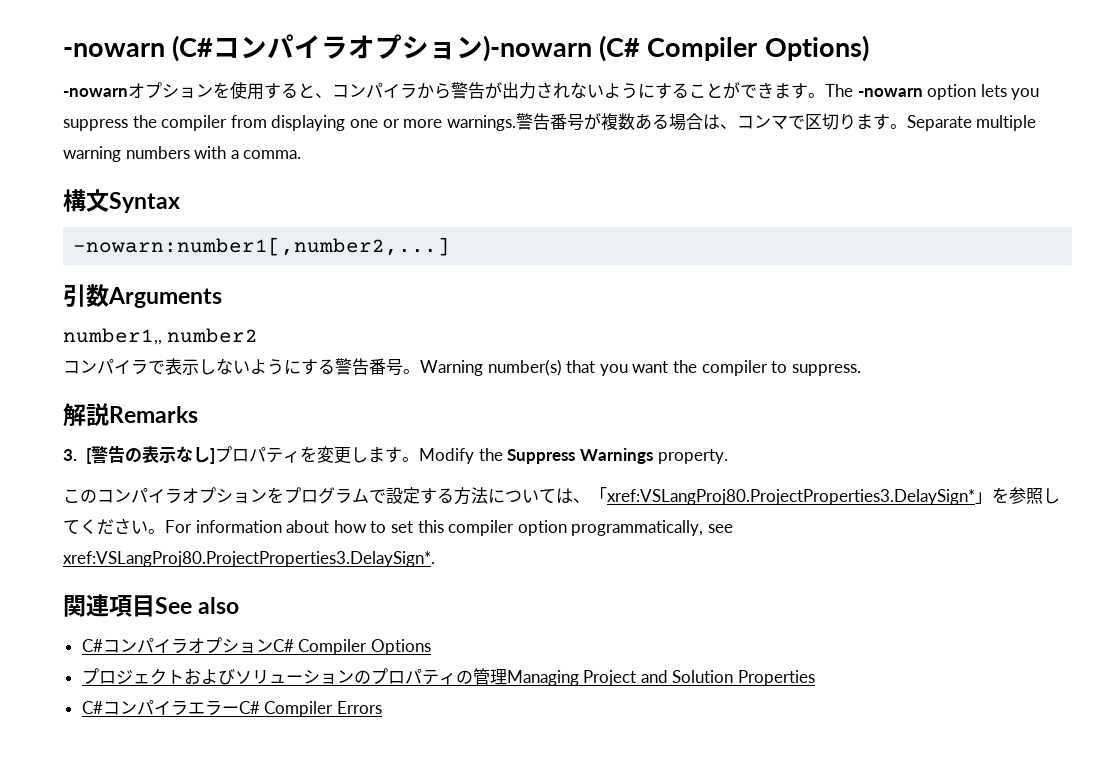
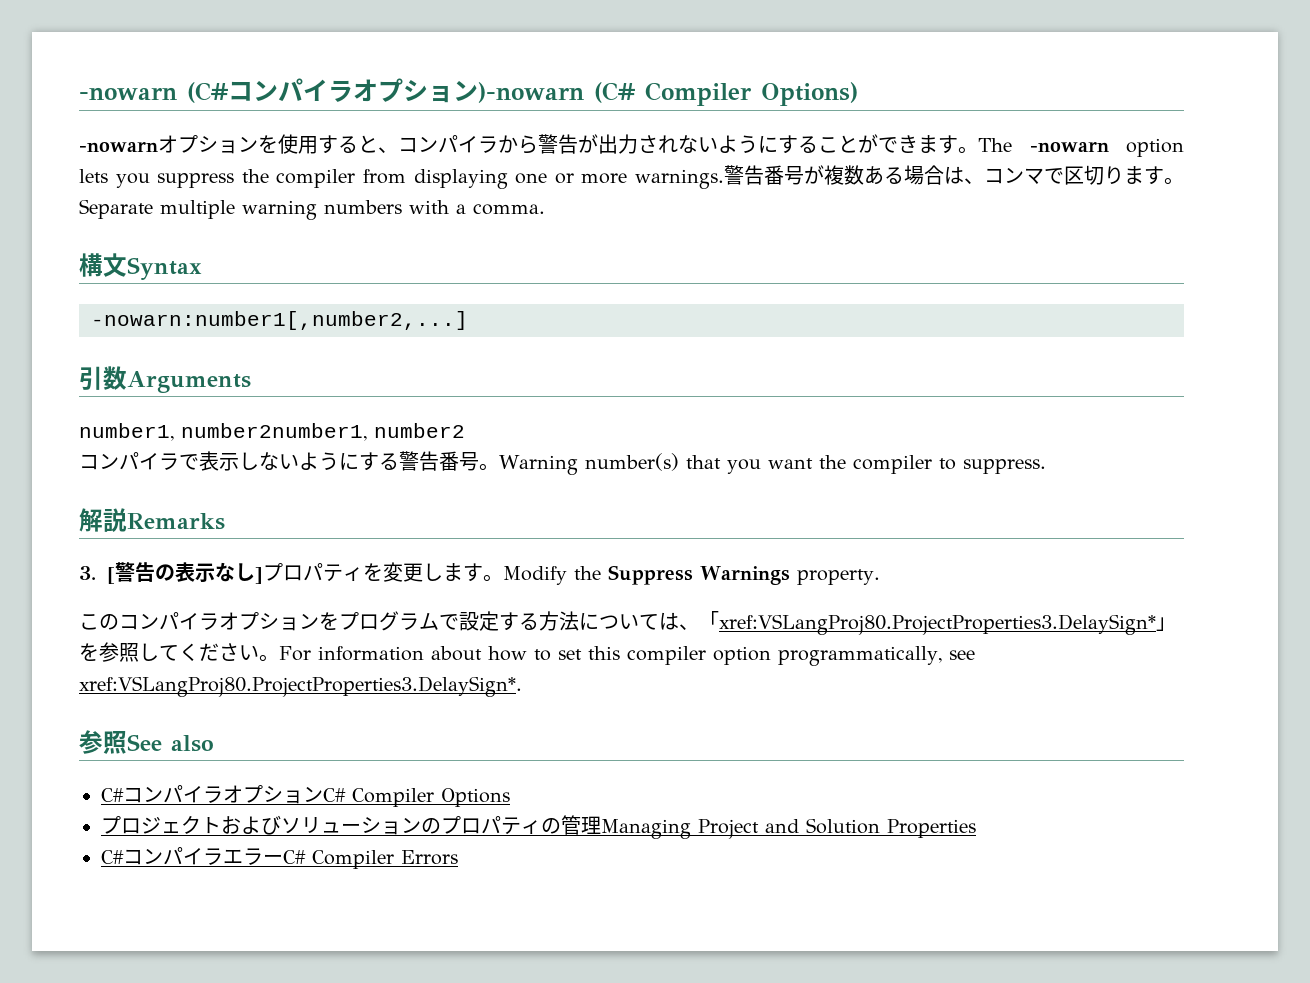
[63,328,162,345] number1,, -> [79,423,367,441] number1, number2number1,
[63,594,155,617] 関連項目 -> [79,730,127,754] 参照

